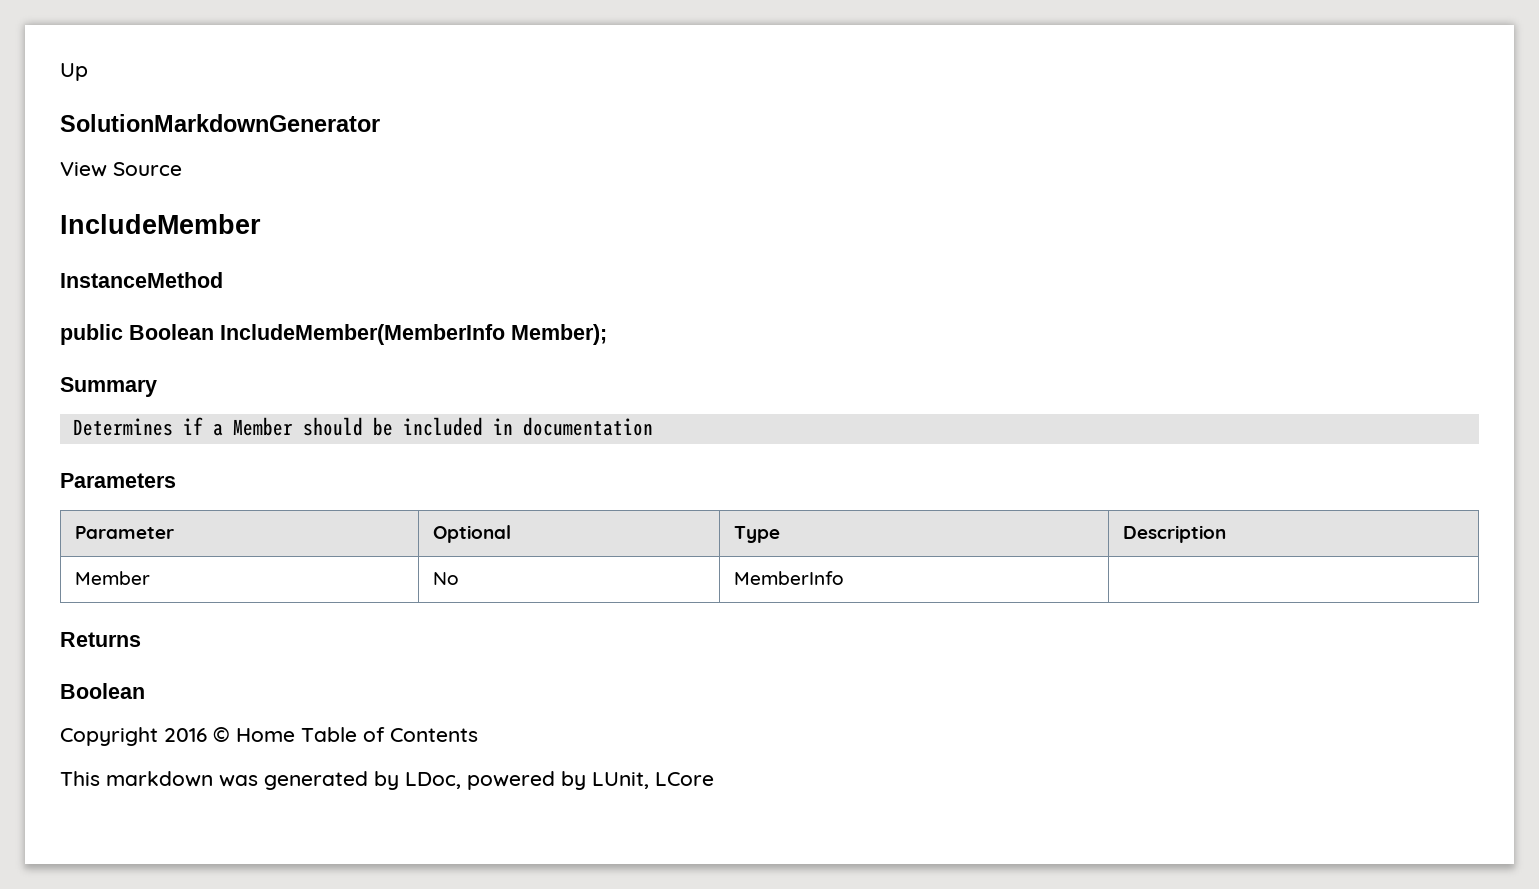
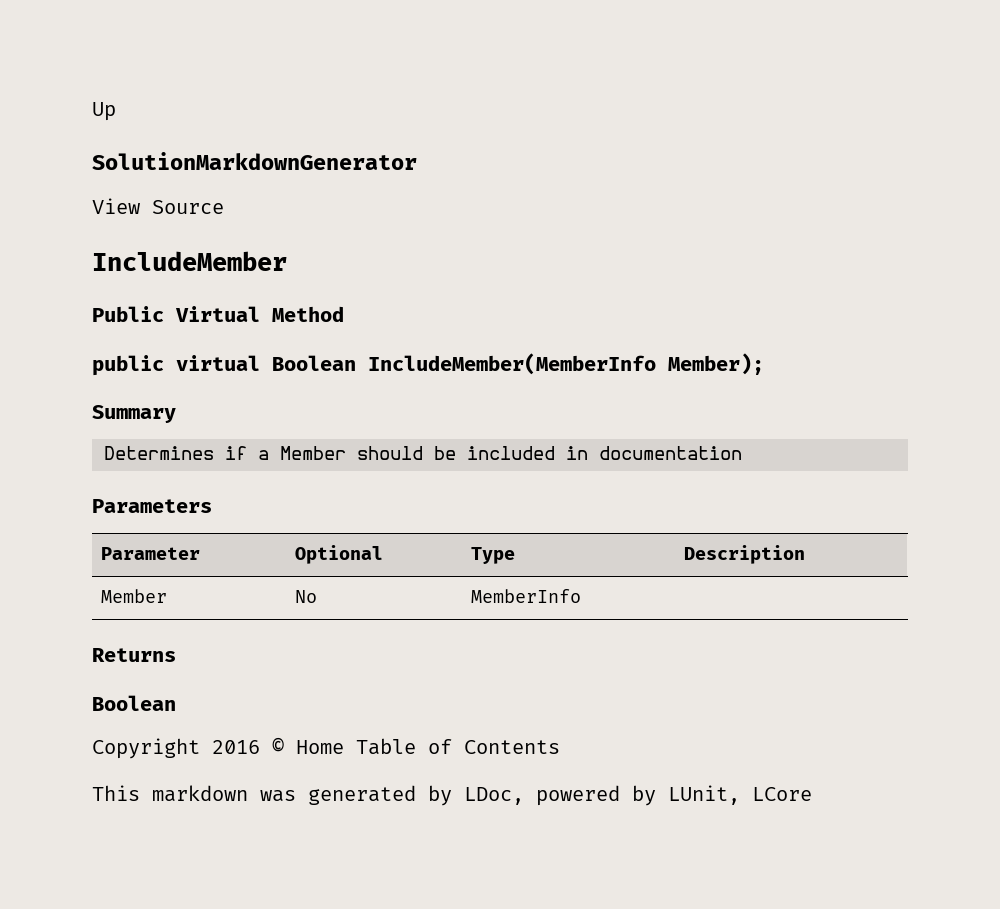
[60,272,223,288] InstanceMethod -> [92,306,344,322] Public Virtual Method
(123, 334) none -> [176,355,260,371] virtual

